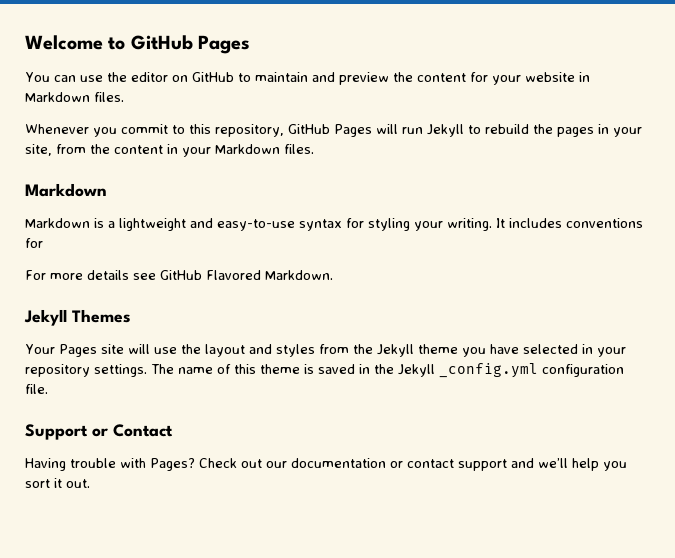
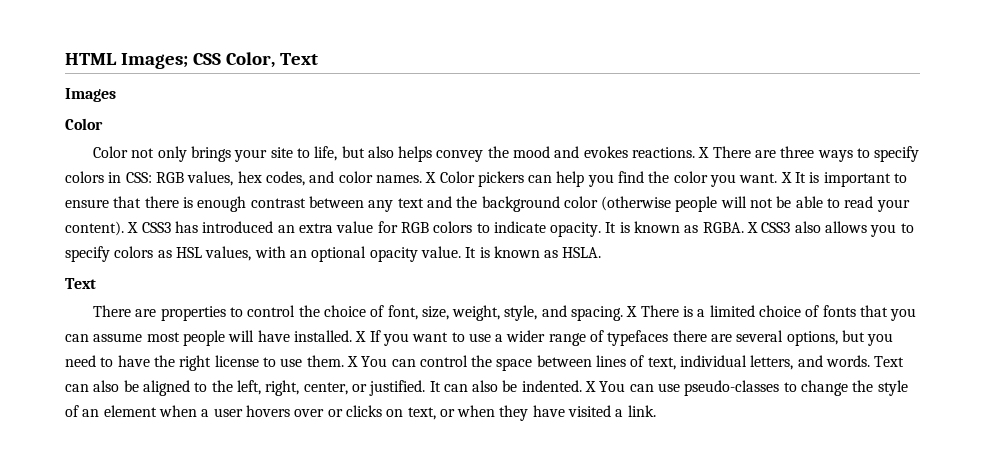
[25,35,251,54] [25,72,590,85] [25,92,124,102] [25,124,642,137] [25,144,314,157] [25,183,107,197] [25,218,643,231] [25,238,43,248] [25,270,333,280] [24,309,131,326] [25,344,626,357] [25,363,624,378] [25,384,48,394] [25,424,173,440] [25,458,627,471] [25,478,90,488] Welcome to GitHub Pages // You can use the editor on GitHub to maintain and preview the content for your website in Markdown files. // Whenever you commit to this repository, GitHub Pages will run Jekyll to rebuild the pages in your site, from the content in your Markdown files. // Markdown // Markdown is a lightweight and easy-to-use syntax for styling your writing. It includes conventions for // For more details see GitHub Flavored Markdown. // Jekyll Themes // Your Pages site will use the layout and styles from the Jekyll theme you have selected in your repository settings. The name of this theme is saved in the Jekyll _config.yml configuration file. // Support or Contact // Having trouble with Pages? Check out our documentation or contact support and we’ll help you sort it out. -> [65,52,318,69] [65,88,116,102] [65,118,103,130] [92,146,920,162] [65,171,908,187] [65,196,910,212] [65,221,914,237] [65,246,602,262] [65,278,96,289] [92,305,917,321] [65,330,894,346] [65,355,905,371] [65,380,908,396] [65,405,656,421] HTML Images; CSS Color, Text // Images // Color // Color not only brings your site to life, but also helps convey the mood and evokes reactions. X There are three ways to specify colors in CSS: RGB values, hex codes, and color names. X Color pickers can help you find the color you want. X It is important to ensure that there is enough contrast between any text and the background color (otherwise people will not be able to read your content). X CSS3 has introduced an extra value for RGB colors to indicate opacity. It is known as RGBA. X CSS3 also allows you to specify colors as HSL values, with an optional opacity value. It is known as HSLA. // Text // There are properties to control the choice of font, size, weight, style, and spacing. X There is a limited choice of fonts that you can assume most people will have installed. X If you want to use a wider range of typefaces there are several options, but you need to have the right license to use them. X You can control the space between lines of text, individual letters, and words. Text can also be aligned to the left, right, center, or justified. It can also be indented. X You can use pseudo-classes to change the style of an element when a user hovers over or clicks on text, or when they have visited a link.

